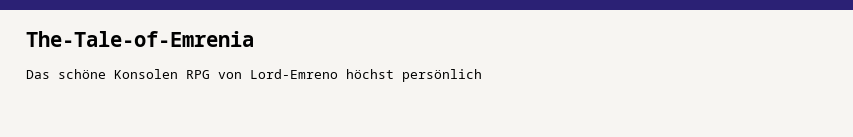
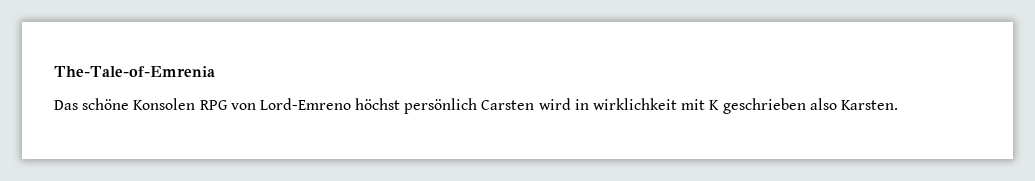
(482, 75) none -> [481,98,898,114] Carsten wird in wirklichkeit mit K geschrieben also Karsten.

